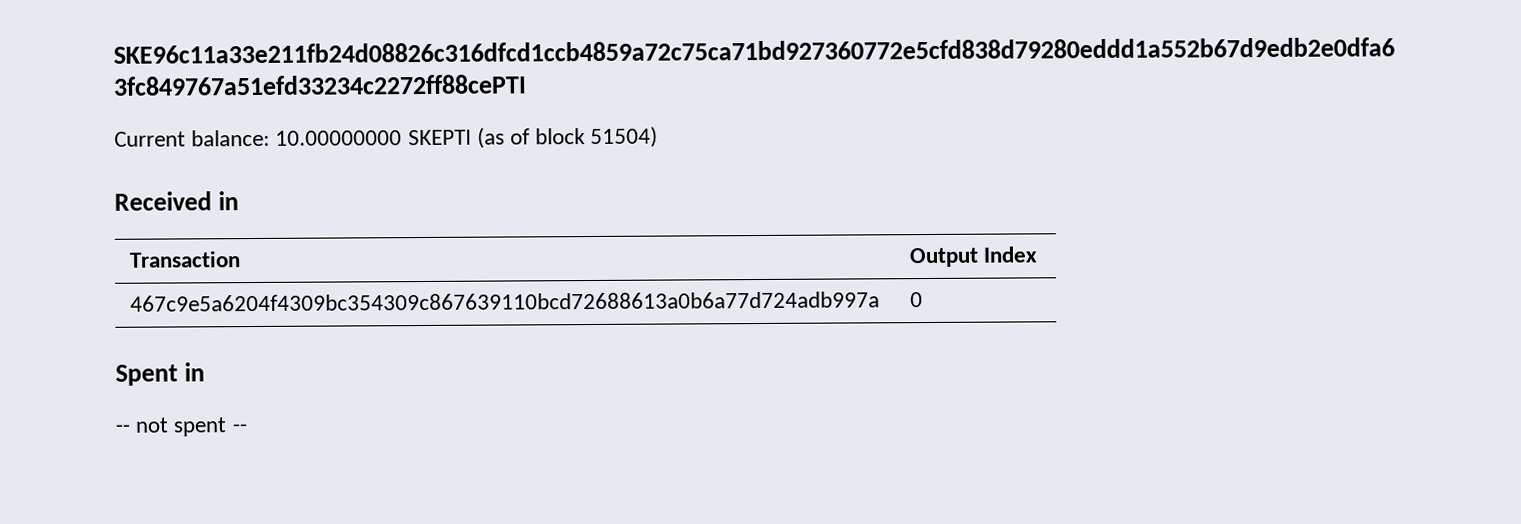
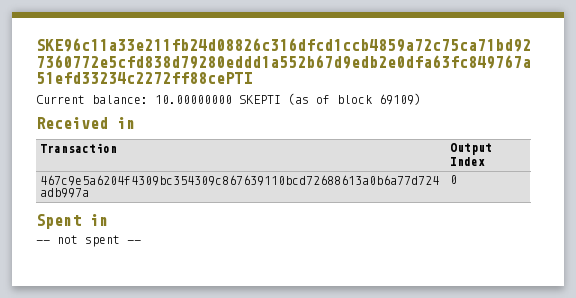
[590,126,659,149] 51504) -> [379,93,421,105] 69109)

